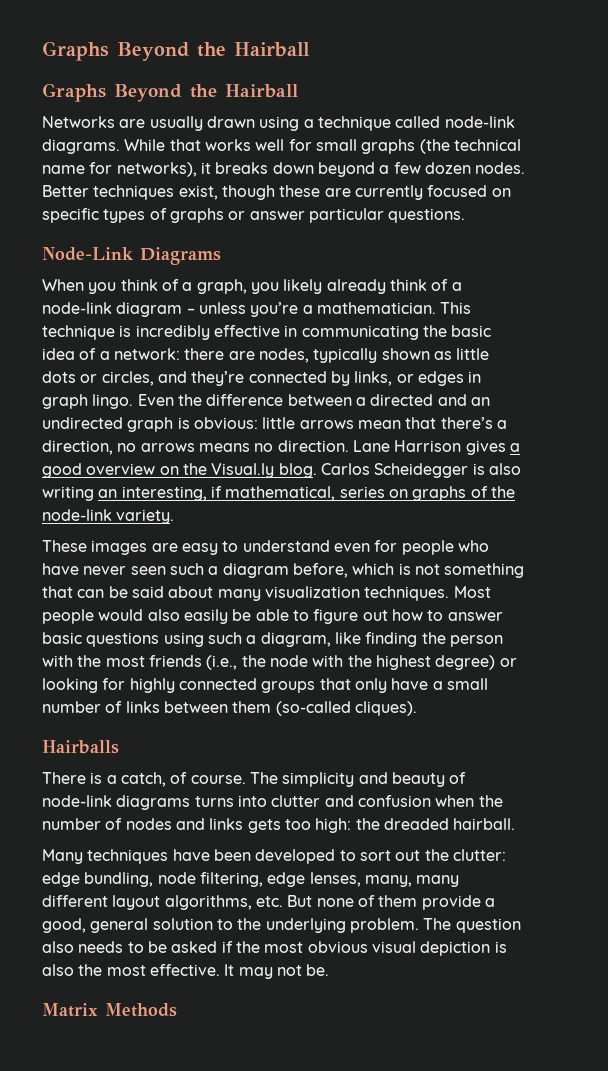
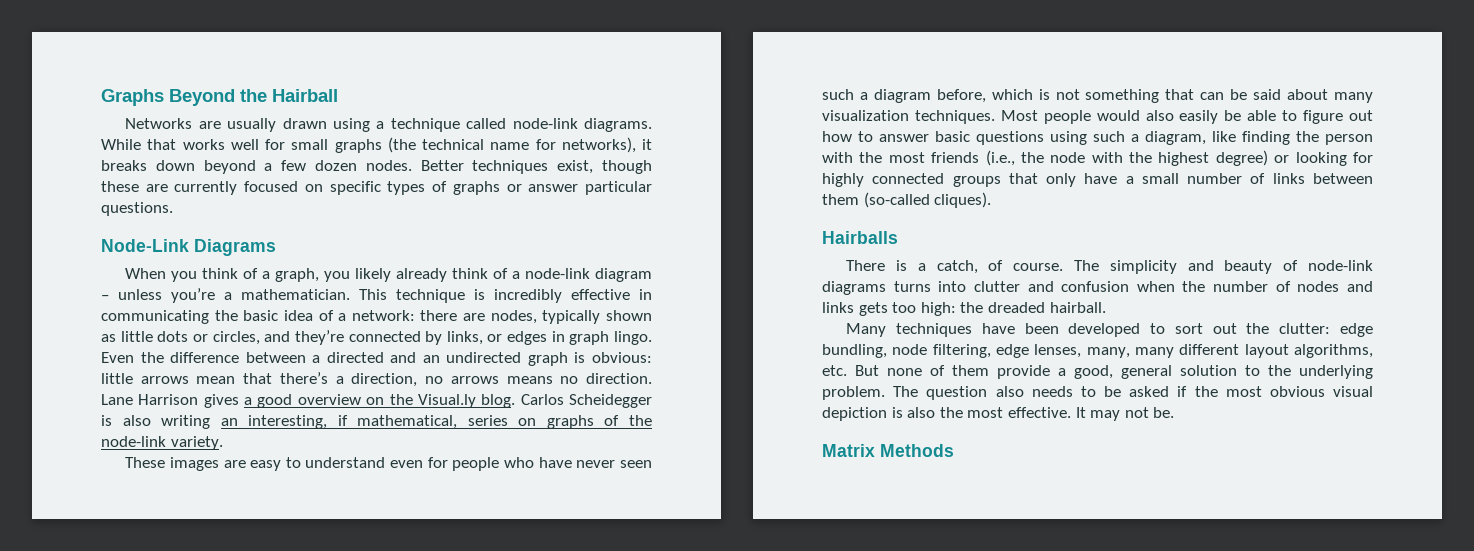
[42,41,310,61] [42,83,298,102] Graphs Beyond the Hairball // Graphs Beyond the Hairball -> [101,89,338,106] Graphs Beyond the Hairball

